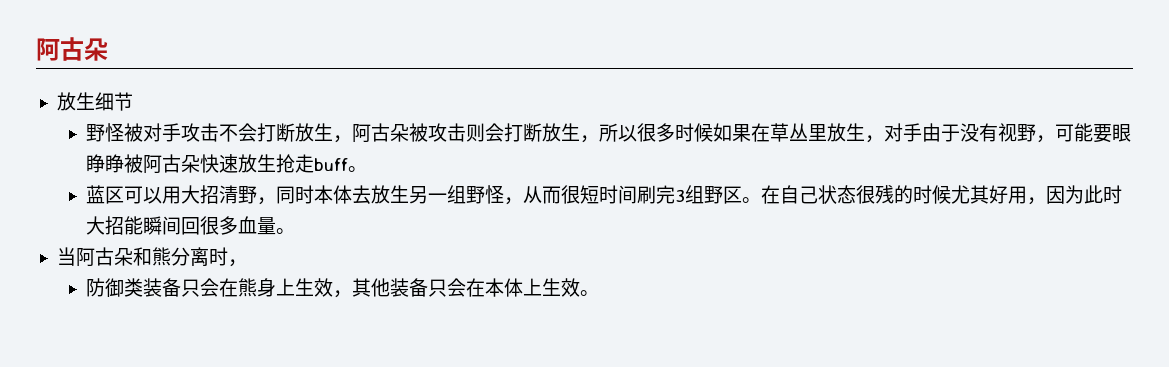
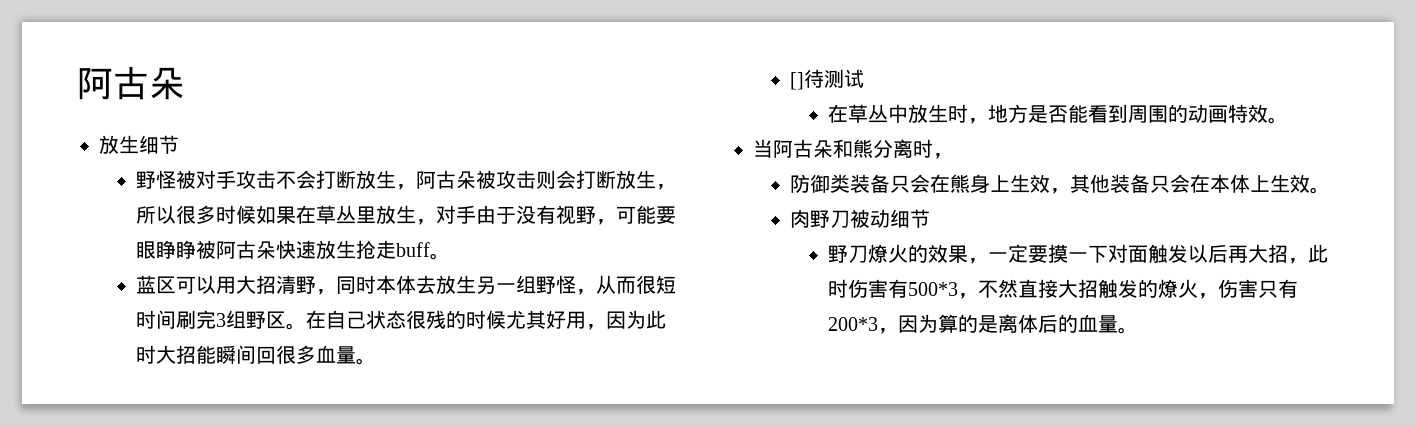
(295, 231) none -> [790,69,865,90] [827,104,1288,124] // []待测试 // 在草丛中放生时，地方是否能看到周围的动画特效。
(599, 293) none -> [790,209,931,228] [827,244,1328,264] [827,279,1298,299] [827,314,1138,334] // 肉野刀被动细节 // 野刀燎火的效果，一定要摸一下对面触发以后再大招，此时伤害有500*3，不然直接大招触发的燎火，伤害只有200*3，因为算的是离体后的血量。

